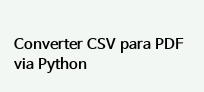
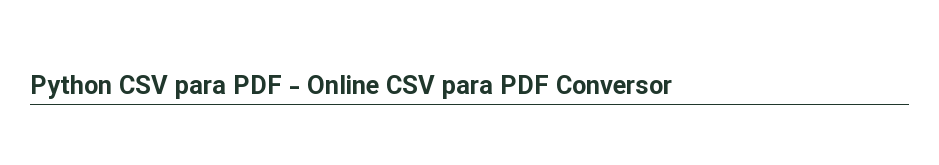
[14,38,185,53] [13,57,88,74] Converter CSV para PDF via Python -> [30,75,672,99] Python CSV para PDF - Online CSV para PDF Conversor

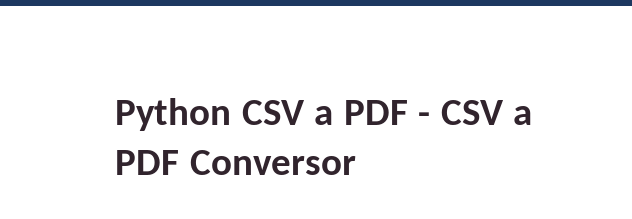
[174,80,226,99] para -> [314,106,334,125] a
[307,75,494,99] Online CSV para -> [440,100,533,125] CSV a

